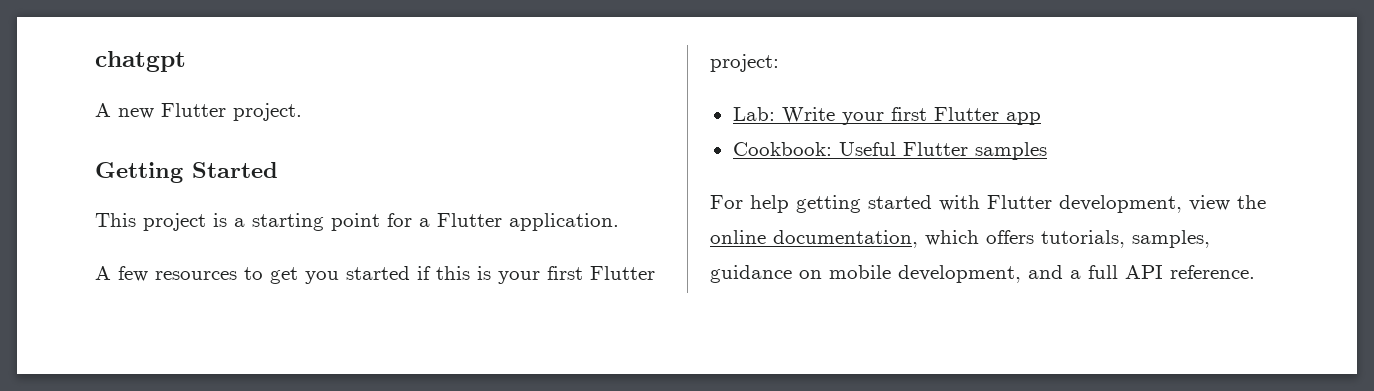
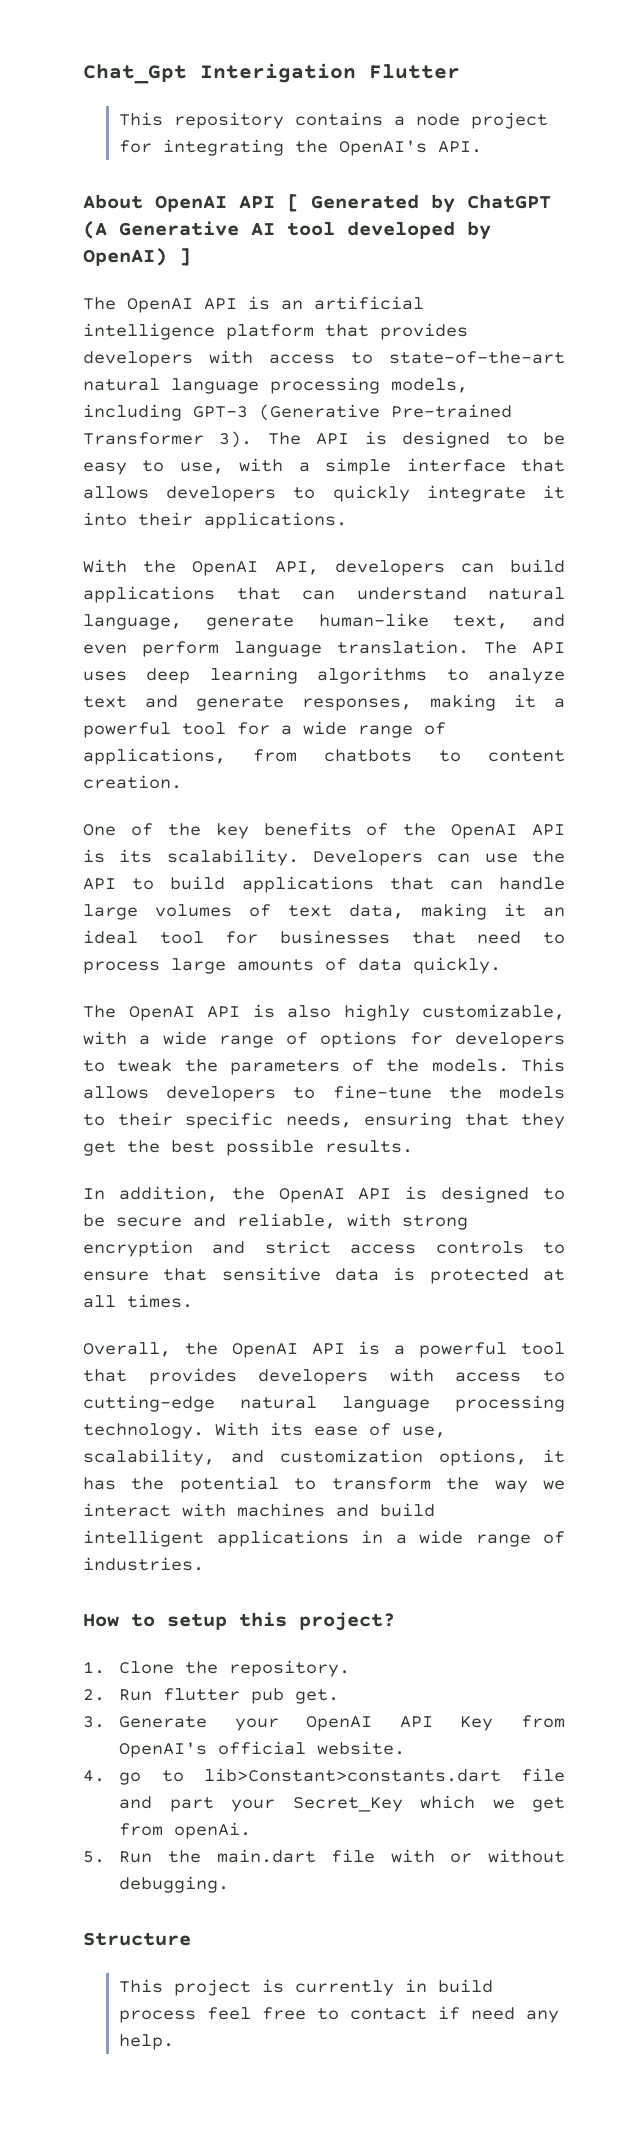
[95,51,186,72] [95,103,302,121] [95,162,278,183] [95,213,619,231] [95,266,655,284] [710,54,779,72] [732,107,1041,125] [732,142,1047,160] [710,195,1266,213] [710,230,1210,248] [710,265,1255,283] chatgpt // A new Flutter project. // Getting Started // This project is a starting point for a Flutter application. // A few resources to get you started if this is your first Flutter project: // Lab: Write your first Flutter app // Cookbook: Useful Flutter samples // For help getting started with Flutter development, view the online documentation, which offers tutorials, samples, guidance on mobile development, and a full API reference. -> [83,63,460,84] [119,112,549,129] [119,139,483,156] [83,194,551,213] [83,221,491,240] [83,248,191,266] [83,296,424,313] [83,323,468,340] [83,350,565,367] [83,377,468,394] [83,404,512,421] [83,431,565,448] [83,458,565,475] [83,485,565,502] [83,512,347,529] [83,559,565,576] [83,586,565,603] [83,613,565,630] [83,640,565,657] [83,667,565,684] [83,694,565,711] [83,721,446,738] [83,748,565,765] [83,775,182,789] [83,822,565,839] [83,849,565,866] [83,876,565,893] [83,903,565,920] [83,930,565,944] [83,957,501,974] [83,1004,565,1021] [83,1031,565,1048] [83,1058,565,1075] [83,1085,565,1102] [83,1112,565,1129] [83,1139,413,1156] [83,1186,565,1203] [83,1213,468,1230] [83,1240,565,1257] [83,1267,565,1284] [83,1294,193,1308] [83,1341,565,1358] [83,1368,565,1385] [83,1395,565,1412] [83,1422,446,1439] [83,1449,565,1466] [83,1476,565,1493] [83,1503,435,1517] [83,1530,565,1547] [83,1557,204,1571] [83,1612,395,1631] [83,1660,351,1677] [83,1688,340,1704] [83,1715,565,1731] [119,1741,406,1758] [83,1768,565,1785] [119,1795,565,1812] [119,1822,252,1839] [83,1849,565,1863] [119,1876,230,1893] [83,1932,191,1946] [119,1979,494,1996] [119,2006,560,2023] [119,2034,175,2050] Chat_Gpt Interigation Flutter // This repository contains a node project for integrating the OpenAI's API. // About OpenAI API [ Generated by ChatGPT (A Generative AI tool developed by OpenAI) ] // The OpenAI API is an artificial intelligence platform that provides developers with access to state-of-the-art natural language processing models, including GPT-3 (Generative Pre-trained Transformer 3). The API is designed to be easy to use, with a simple interface that allows developers to quickly integrate it into their applications. // With the OpenAI API, developers can build applications that can understand natural language, generate human-like text, and even perform language translation. The API uses deep learning algorithms to analyze text and generate responses, making it a powerful tool for a wide range of applications, from chatbots to content creation. // One of the key benefits of the OpenAI API is its scalability. Developers can use the API to build applications that can handle large volumes of text data, making it an ideal tool for businesses that need to process large amounts of data quickly. // The OpenAI API is also highly customizable, with a wide range of options for developers to tweak the parameters of the models. This allows developers to fine-tune the models to their specific needs, ensuring that they get the best possible results. // In addition, the OpenAI API is designed to be secure and reliable, with strong encryption and strict access controls to ensure that sensitive data is protected at all times. // Overall, the OpenAI API is a powerful tool that provides developers with access to cutting-edge natural language processing technology. With its ease of use, scalability, and customization options, it has the potential to transform the way we interact with machines and build intelligent applications in a wide range of industries. // How to setup this project? // 1. Clone the repository. // 2. Run flutter pub get. // 3. Generate your OpenAI API Key from OpenAI's official website. // 4. go to lib>Constant>constants.dart file and part your Secret_Key which we get from openAi. // 5. Run the main.dart file with or without debugging. // Structure // This project is currently in build process feel free to contact if need any help.

